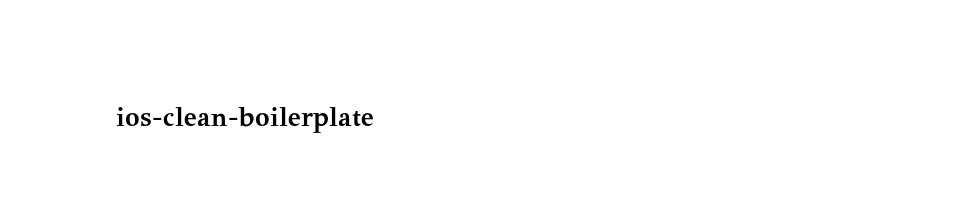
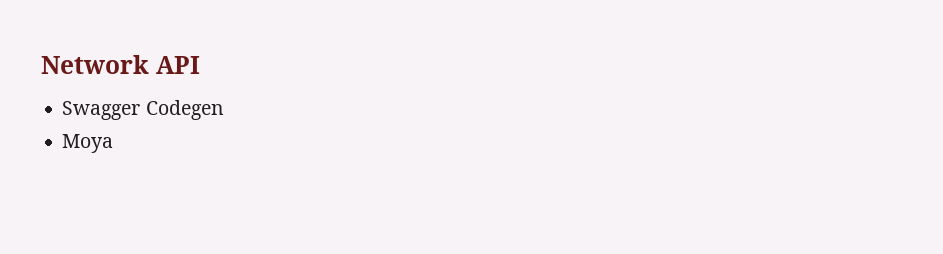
[116,107,374,133] ios-clean-boilerplate -> [41,55,200,74] [62,100,224,120] [62,134,114,153] Network API // Swagger Codegen // Moya

